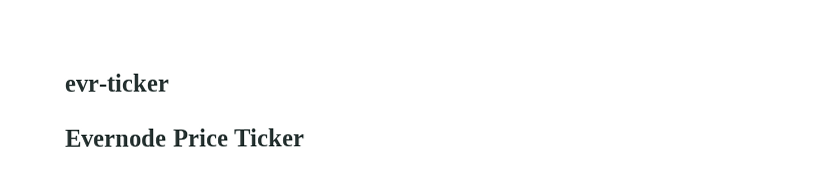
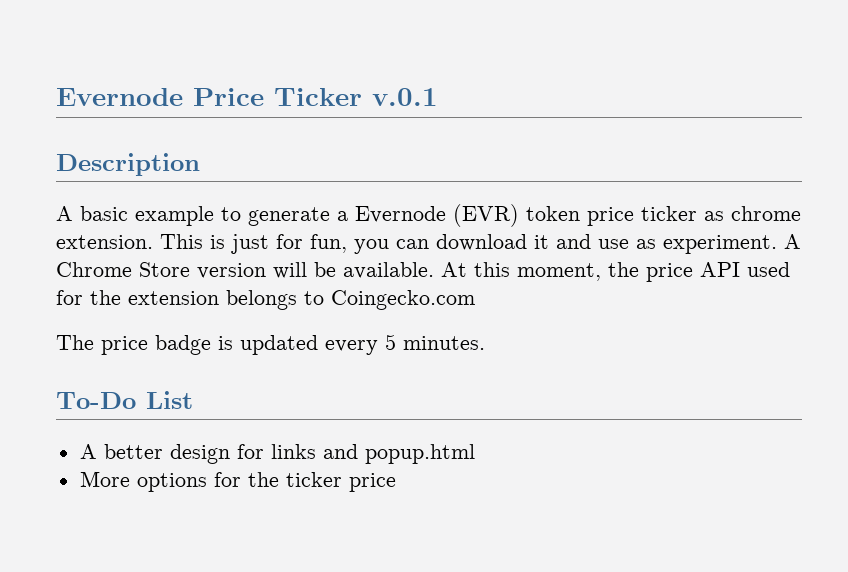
[64,73,169,92] evr-ticker // -> (56, 97) none
(306, 137) none -> [372,88,438,106] [56,153,200,176] [56,204,801,227] [56,234,801,254] [56,262,790,282] [56,290,475,310] [56,334,485,355] [56,391,193,409] [79,444,475,464] [79,471,396,492] v.0.1 // Description // A basic example to generate a Evernode (EVR) token price ticker as chrome extension. This is just for fun, you can download it and use as experiment. A Chrome Store version will be available. At this moment, the price API used for the extension belongs to Coingecko.com // The price badge is updated every 5 minutes. // To-Do List // A better design for links and popup.html // More options for the ticker price

